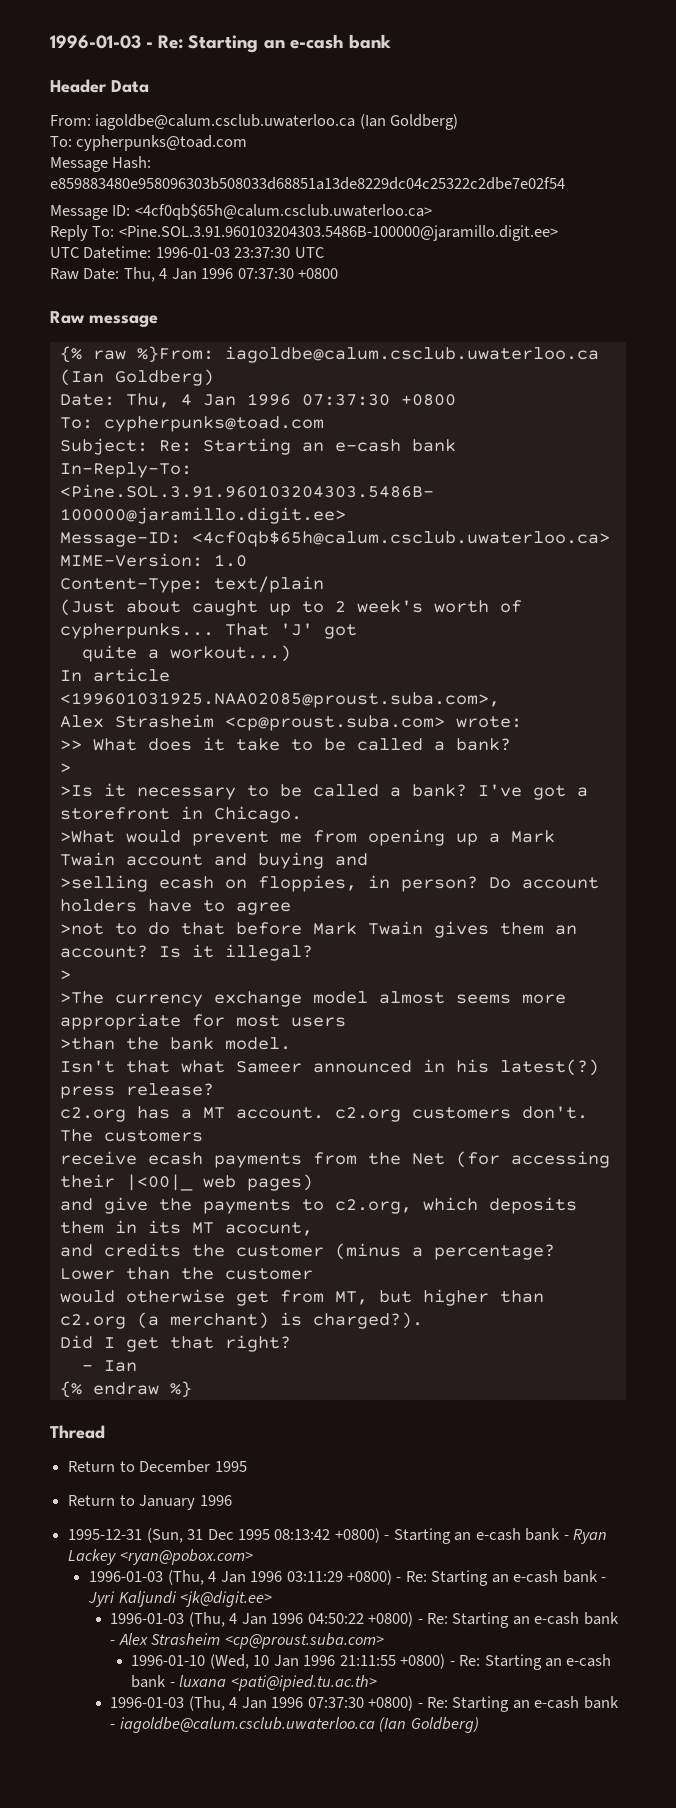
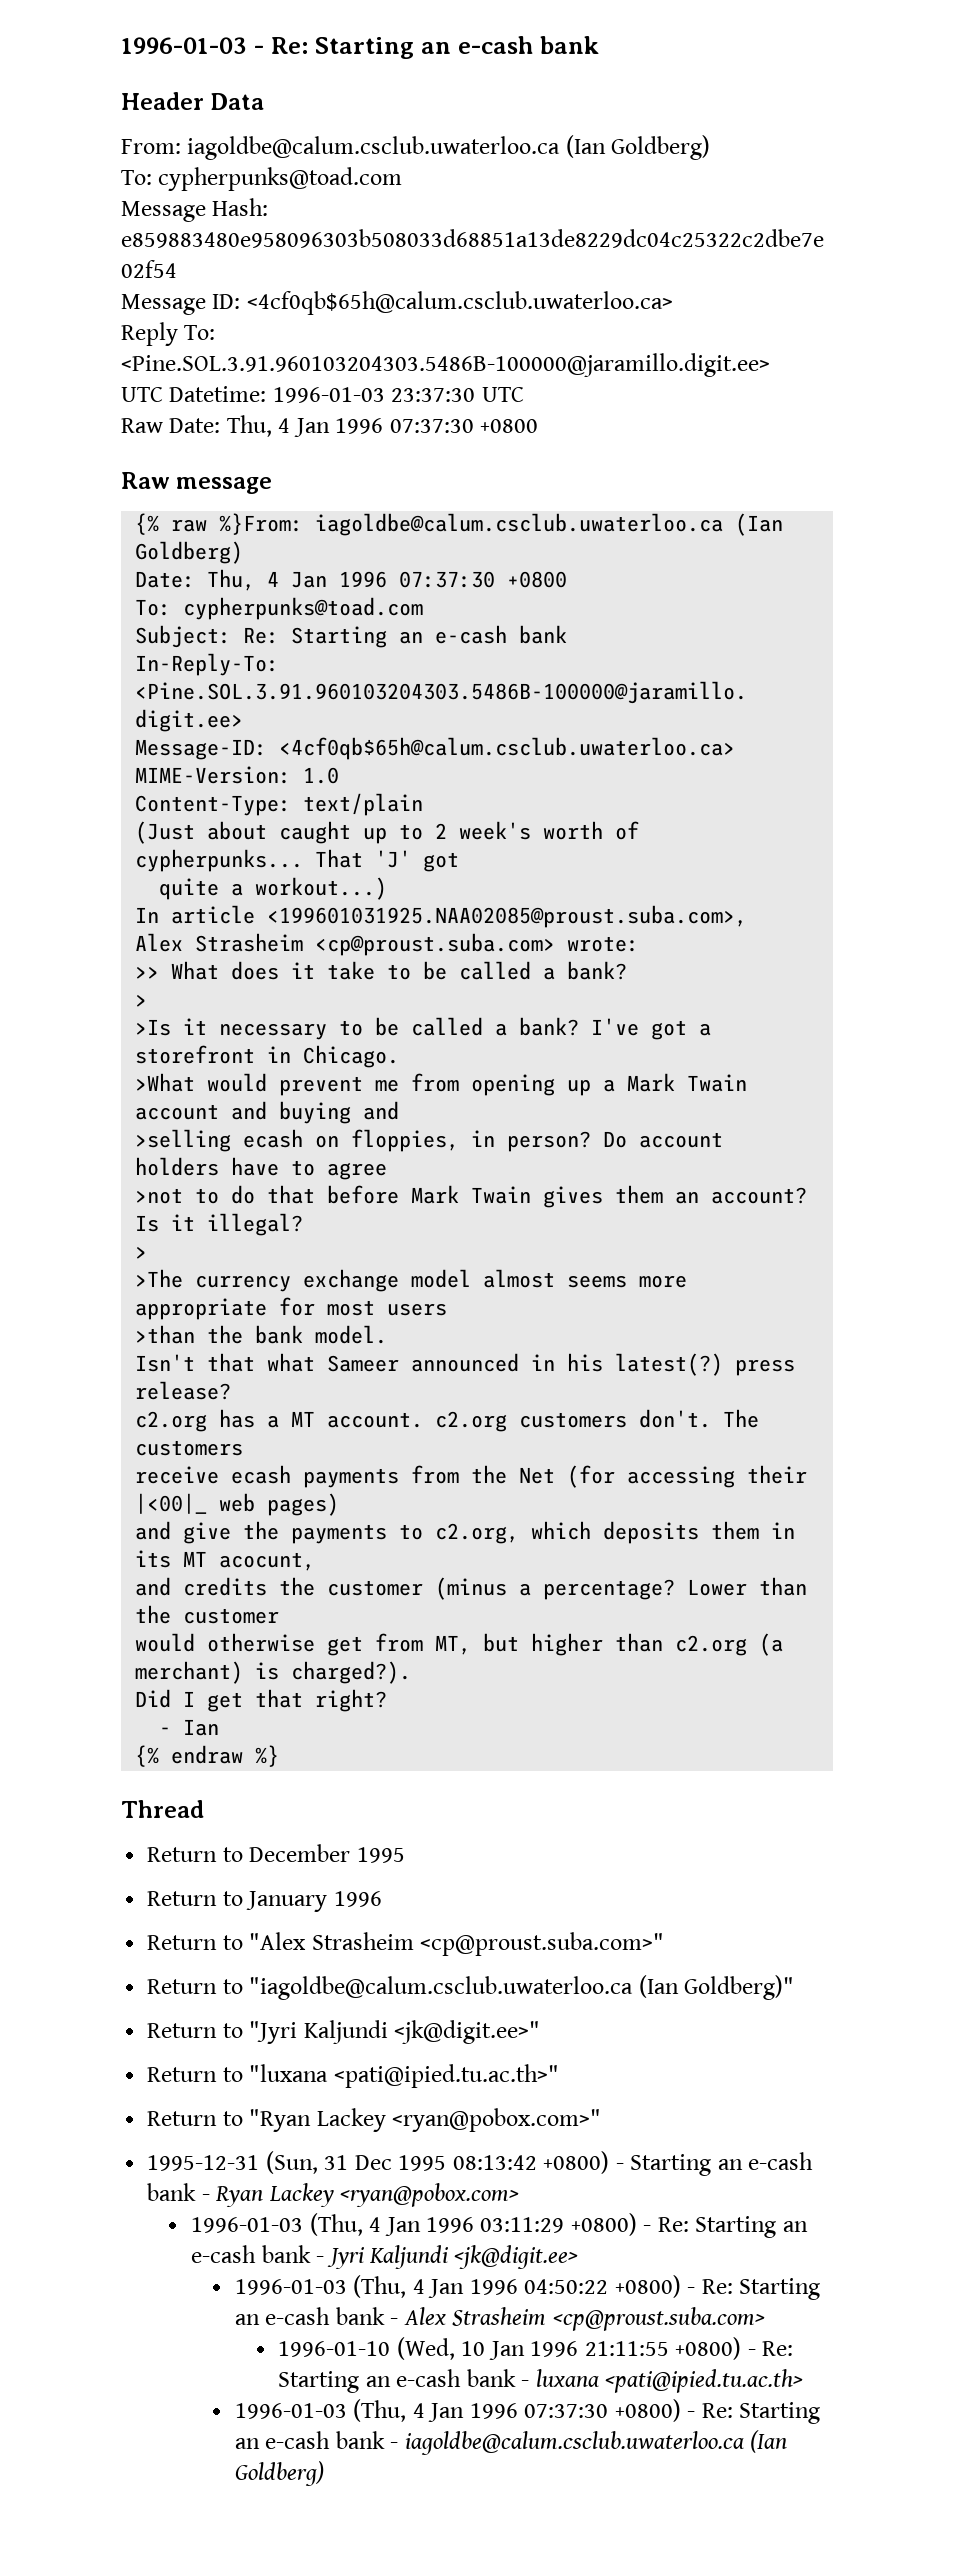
(232, 1500) none -> [147,1932,665,1956] [147,1975,795,2000] [147,2020,541,2044] [147,2064,559,2088] [147,2108,602,2132] // Return to "Alex Strasheim <cp@proust.suba.com>" // Return to "iagoldbe@calum.csclub.uwaterloo.ca (Ian Goldberg)" // Return to "Jyri Kaljundi <jk@digit.ee>" // Return to "luxana <pati@ipied.tu.ac.th>" // Return to "Ryan Lackey <ryan@pobox.com>"

